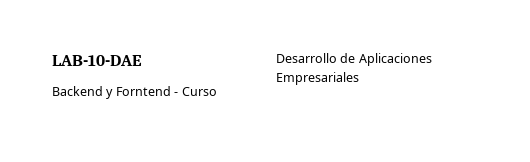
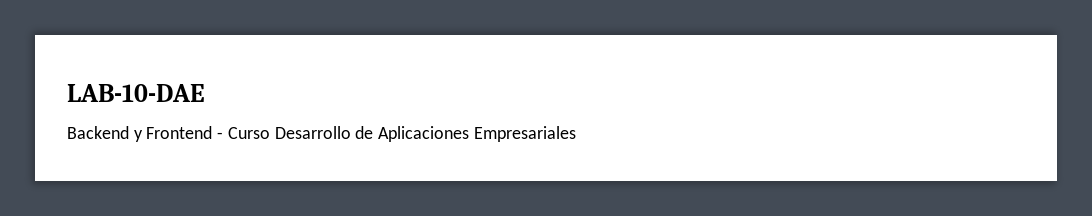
[115,86,171,96] Forntend -> [146,126,213,139] Frontend

